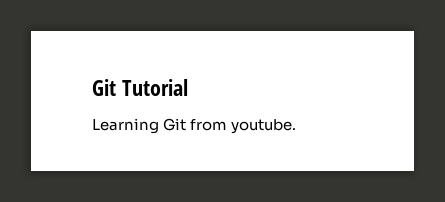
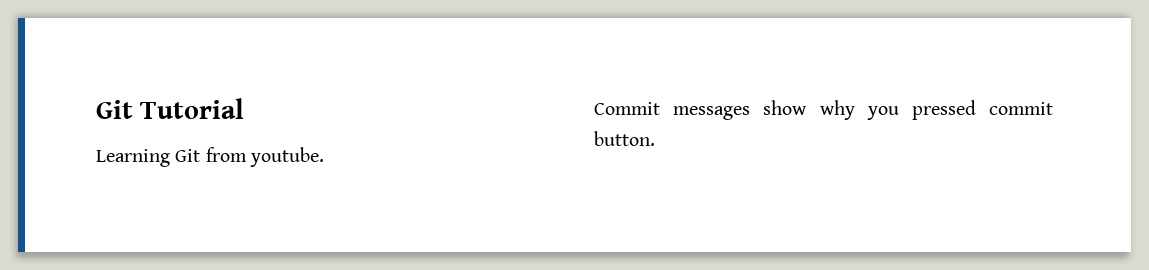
(297, 126) none -> [594,100,1053,120] [594,131,655,146] // Commit messages show why you pressed commit button.

